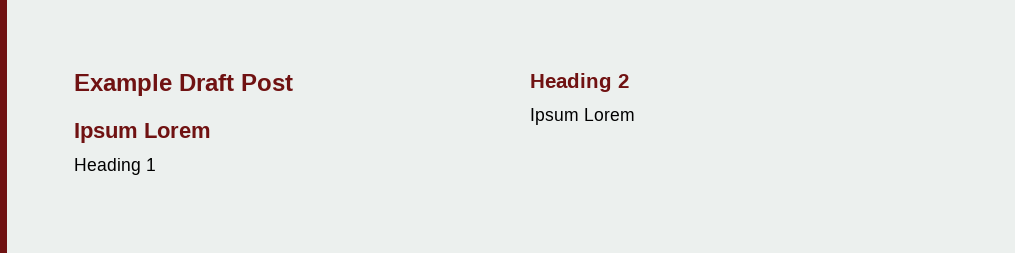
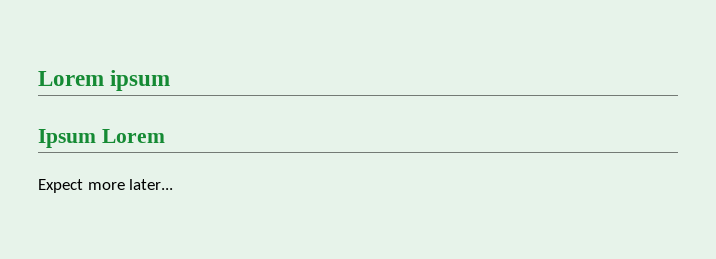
[74,74,293,96] Example Draft Post -> [38,70,171,91] Lorem ipsum
[74,158,156,175] [530,73,629,92] [530,108,635,125] Heading 1 // Heading 2 // Ipsum Lorem -> [38,179,174,193] Expect more later...

